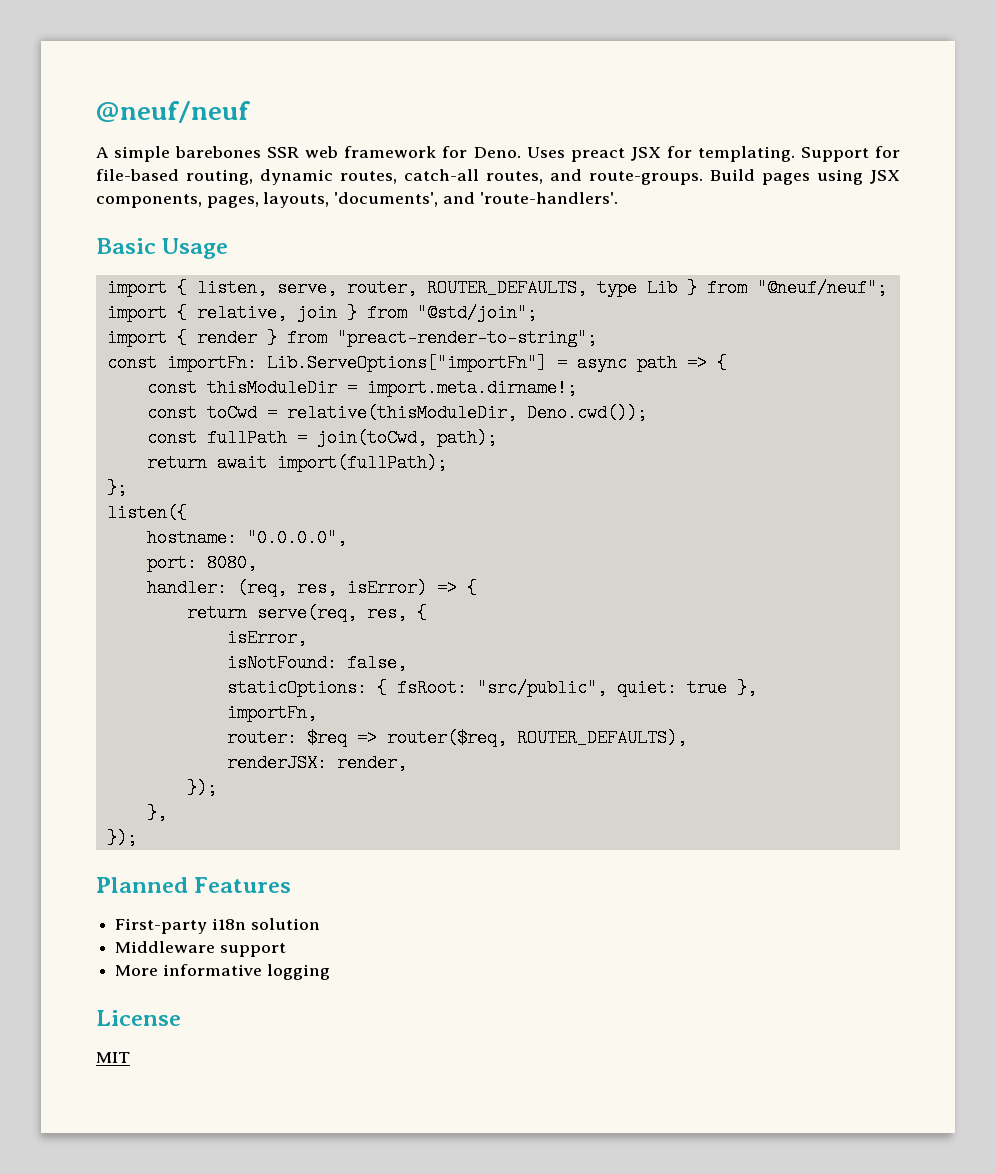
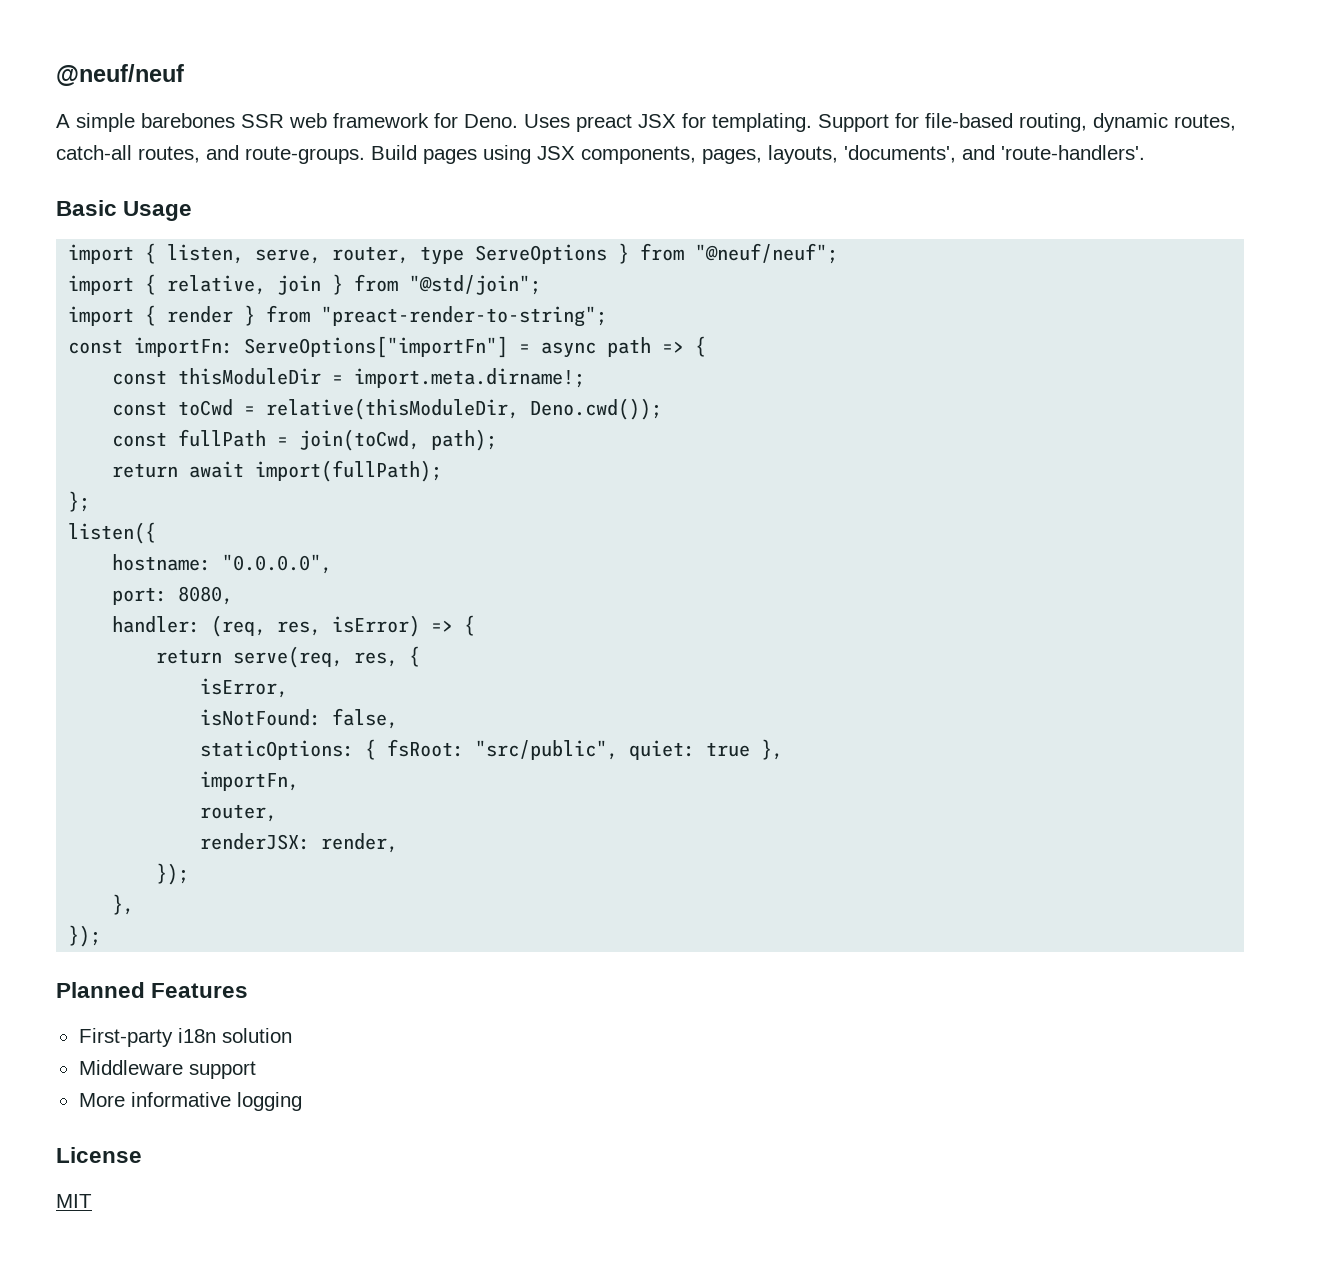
[426,279,677,297] ROUTER_DEFAULTS, type Lib -> [420,244,608,265] type ServeOptions
[266,354,547,372] Lib.ServeOptions["importFn"] -> [244,336,509,358] ServeOptions["importFn"]
[226,729,687,747] router: $req => router($req, ROUTER_DEFAULTS), -> [200,804,278,822] router,

